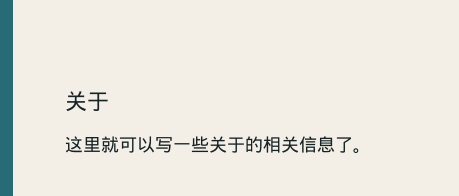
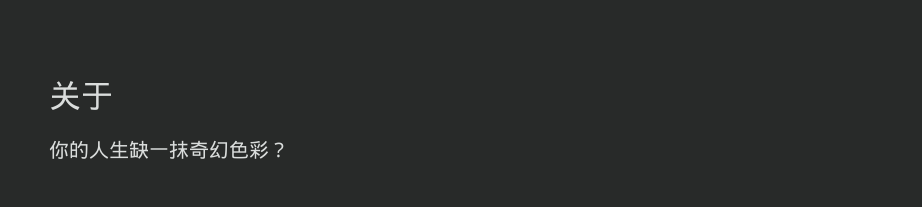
[65,136,371,154] 这里就可以写一些关于的相关信息了。 -> [49,140,289,159] 你的人生缺一抹奇幻色彩？

